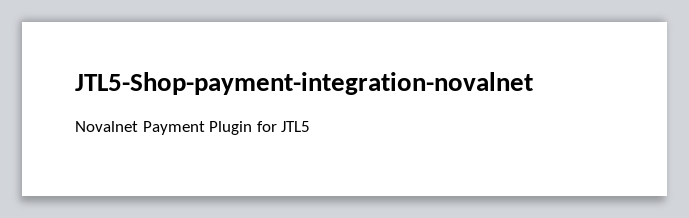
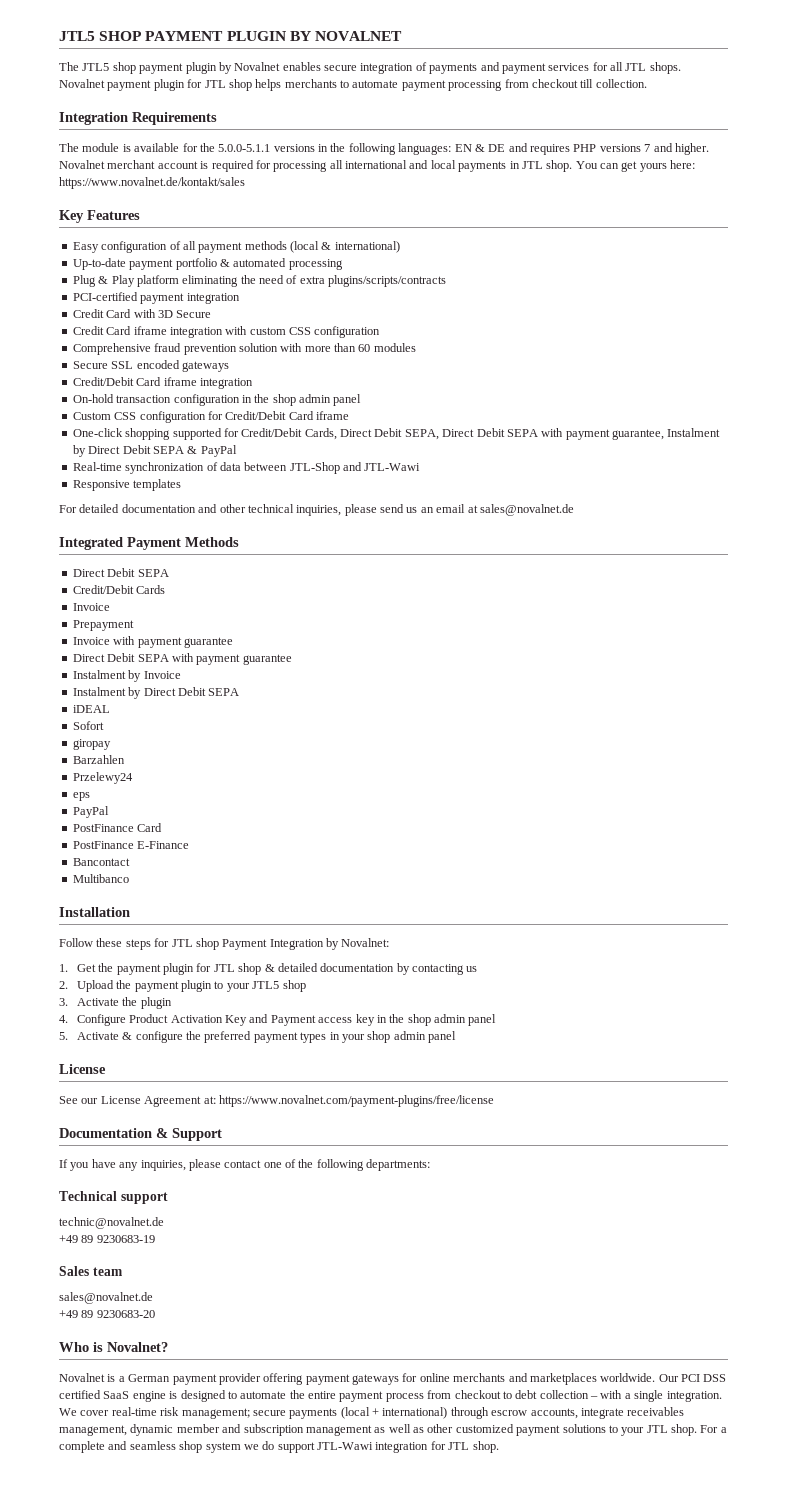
[75,72,533,95] [75,121,311,135] JTL5-Shop-payment-integration-novalnet // Novalnet Payment Plugin for JTL5 -> [59,31,402,41] [59,62,681,74] [59,79,647,91] [59,112,217,125] [59,143,709,155] [59,160,696,172] [59,177,245,189] [59,210,140,223] [72,241,400,253] [72,258,343,270] [72,275,447,287] [72,292,240,304] [72,309,212,318] [72,326,381,338] [72,343,416,355] [72,360,229,372] [72,377,253,389] [72,394,362,406] [72,411,349,423] [72,428,721,440] [72,445,237,457] [72,462,421,474] [72,479,182,491] [59,504,574,516] [59,537,239,550] [72,568,169,577] [72,585,166,594] [72,603,110,611] [72,620,134,631] [72,636,233,648] [72,653,292,665] [72,670,181,682] [72,687,240,699] [72,705,110,713] [72,721,104,730] [72,739,111,750] [72,755,125,764] [72,772,133,784] [72,792,90,801] [72,806,109,818] [72,823,163,832] [72,841,190,849] [72,858,130,866] [72,874,129,883] [59,907,130,917] [59,938,390,950] [59,963,478,975] [59,980,306,992] [59,997,172,1009] [59,1014,497,1026] [59,1031,457,1043] [59,1064,106,1074] [59,1095,494,1107] [59,1128,222,1141] [59,1159,431,1171] [59,1191,168,1204] [59,1217,164,1229] [59,1235,155,1243] [59,1266,123,1276] [59,1292,153,1304] [59,1310,155,1318] [59,1342,168,1352] [59,1373,727,1385] [59,1390,722,1402] [59,1407,685,1419] [59,1424,727,1436] [59,1441,499,1453] JTL5 SHOP PAYMENT PLUGIN BY NOVALNET // The JTL5 shop payment plugin by Novalnet enables secure integration of payments and payment services for all JTL shops. Novalnet payment plugin for JTL shop helps merchants to automate payment processing from checkout till collection. // Integration Requirements // The module is available for the 5.0.0-5.1.1 versions in the following languages: EN & DE and requires PHP versions 7 and higher. Novalnet merchant account is required for processing all international and local payments in JTL shop. You can get yours here: https://www.novalnet.de/kontakt/sales // Key Features // Easy configuration of all payment methods (local & international) // Up-to-date payment portfolio & automated processing // Plug & Play platform eliminating the need of extra plugins/scripts/contracts // PCI-certified payment integration // Credit Card with 3D Secure // Credit Card iframe integration with custom CSS configuration // Comprehensive fraud prevention solution with more than 60 modules // Secure SSL encoded gateways // Credit/Debit Card iframe integration // On-hold transaction configuration in the shop admin panel // Custom CSS configuration for Credit/Debit Card iframe // One-click shopping supported for Credit/Debit Cards, Direct Debit SEPA, Direct Debit SEPA with payment guarantee, Instalment by Direct Debit SEPA & PayPal // Real-time synchronization of data between JTL-Shop and JTL-Wawi // Responsive templates // For detailed documentation and other technical inquiries, please send us an email at sales@novalnet.de // Integrated Payment Methods // Direct Debit SEPA // Credit/Debit Cards // Invoice // Prepayment // Invoice with payment guarantee // Direct Debit SEPA with payment guarantee // Instalment by Invoice // Instalment by Direct Debit SEPA // iDEAL // Sofort // giropay // Barzahlen // Przelewy24 // eps // PayPal // PostFinance Card // PostFinance E-Finance // Bancontact // Multibanco // Installation // Follow these steps for JTL shop Payment Integration by Novalnet: // 1. Get the payment plugin for JTL shop & detailed documentation by contacting us // 2. Upload the payment plugin to your JTL5 shop // 3. Activate the plugin // 4. Configure Product Activation Key and Payment access key in the shop admin panel // 5. Activate & configure the preferred payment types in your shop admin panel // License // See our License Agreement at: https://www.novalnet.com/payment-plugins/free/license // Documentation & Support // If you have any inquiries, please contact one of the following departments: // Technical support // technic@novalnet.de // +49 89 9230683-19 // Sales team // sales@novalnet.de // +49 89 9230683-20 // Who is Novalnet? // Novalnet is a German payment provider offering payment gateways for online merchants and marketplaces worldwide. Our PCI DSS certified SaaS engine is designed to automate the entire payment process from checkout to debt collection – with a single integration. We cover real-time risk management; secure payments (local + international) through escrow accounts, integrate receivables management, dynamic member and subscription management as well as other customized payment solutions to your JTL shop. For a complete and seamless shop system we do support JTL-Wawi integration for JTL shop.

